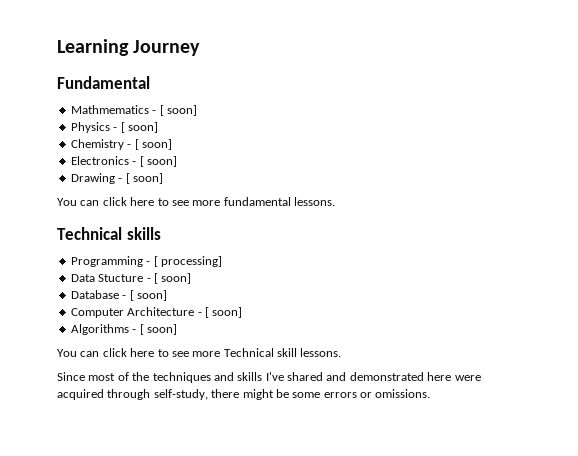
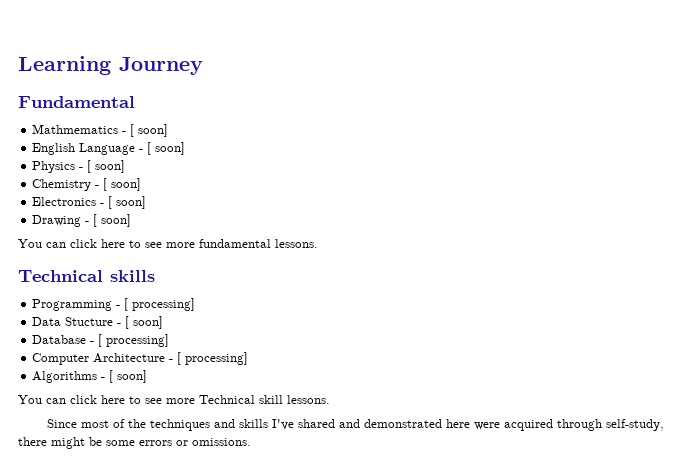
(197, 110) none -> [32,142,186,155] // English Language - [ soon]
[136,290,167,301] soon] -> [106,334,170,347] processing]
[212,307,243,318] soon] -> [185,352,249,365] processing]

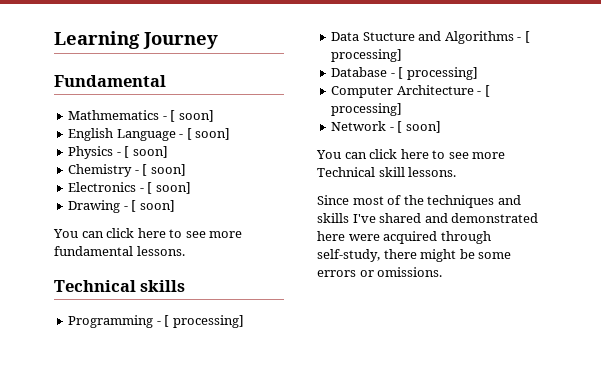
[117,316,164,329] - [ soon] -> [418,31,530,44] [331,49,403,62] and Algorithms - [ processing]
[32,371,98,383] Algorithms -> [331,121,387,131] Network

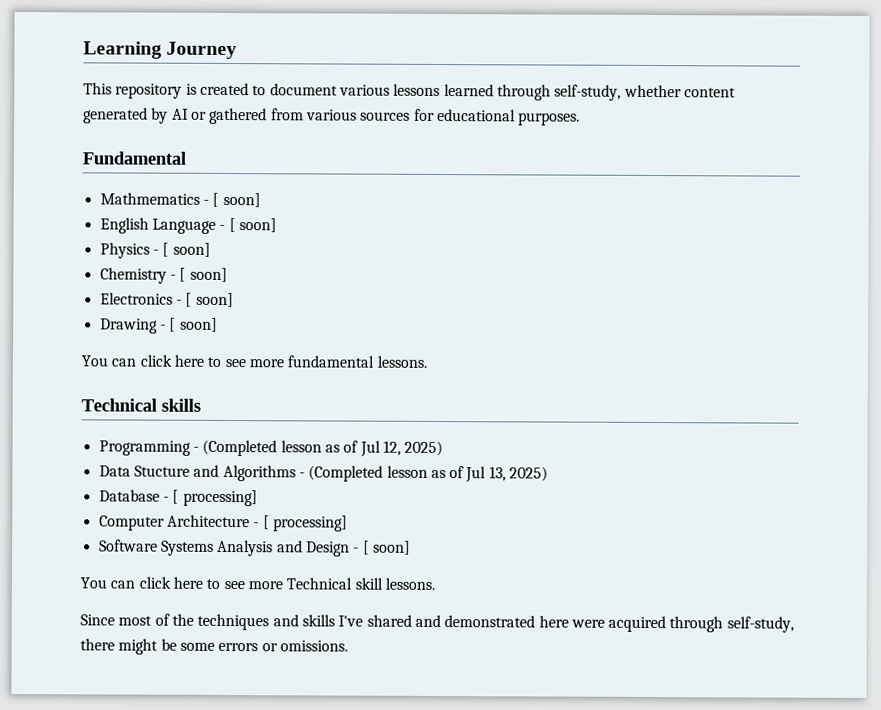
(218, 40) none -> [83,82,736,101] [83,107,581,126] // This repository is created to document various lessons learned through self-study, whether content generated by AI or gathered from various sources for educational purposes.
[164,315,244,328] [ processing] -> [202,439,444,457] (Completed lesson as of Jul 12, 2025)
[524,31,530,43] [331,49,403,62] [ processing] -> [308,465,549,483] (Completed lesson as of Jul 13, 2025)
[331,121,387,131] Network -> [98,539,350,557] Software Systems Analysis and Design

